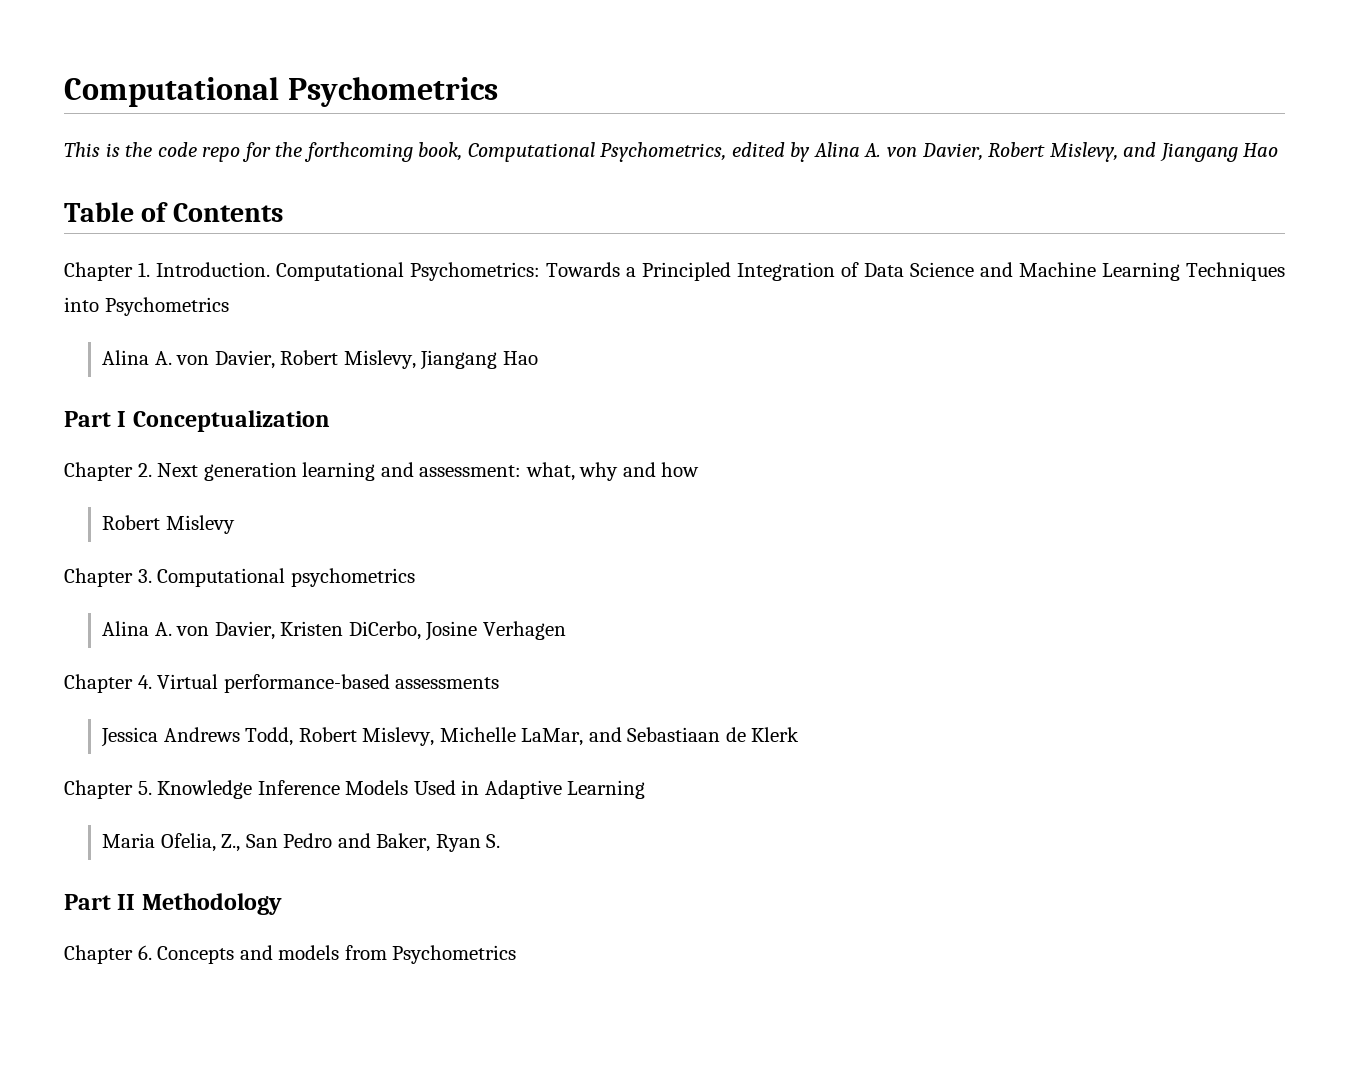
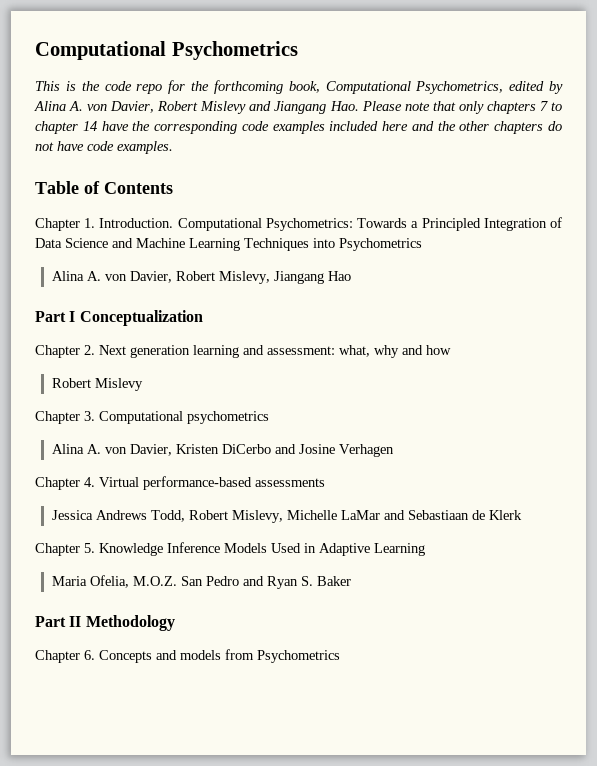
[1049,142,1118,162] Mislevy, -> [200,101,247,114] Mislevy
[1243,143,1279,157] Hao -> [329,101,562,114] [35,121,562,134] [35,141,173,154] Hao. Please note that only chapters 7 to chapter 14 have the corresponding code examples included here and the other chapters do not have code examples.
[348,621,421,640] DiCerbo, -> [221,444,296,454] DiCerbo and
[521,728,584,746] LaMar, -> [340,510,380,520] LaMar
[221,834,241,852] Z., -> [132,576,177,586] M.O.Z.
[376,833,431,852] Baker, -> (264, 581) none
(501, 841) none -> [316,576,351,586] Baker

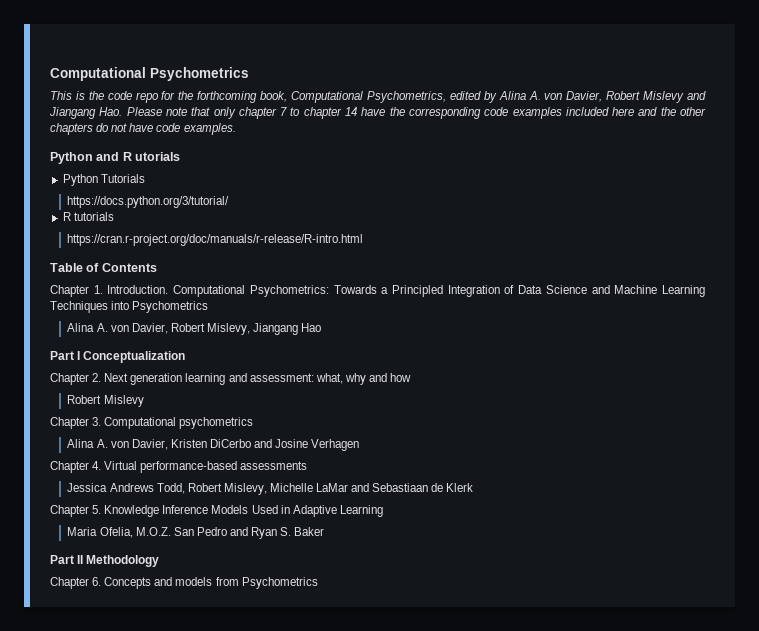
[486,101,536,114] chapters -> [238,107,277,119] chapter
(173, 147) none -> [50,152,181,164] [62,174,145,186] [67,196,230,208] [62,212,114,221] [67,234,364,246] // Python and R utorials // Python Tutorials // https://docs.python.org/3/tutorial/ // R tutorials // https://cran.r-project.org/doc/manuals/r-release/R-intro.html

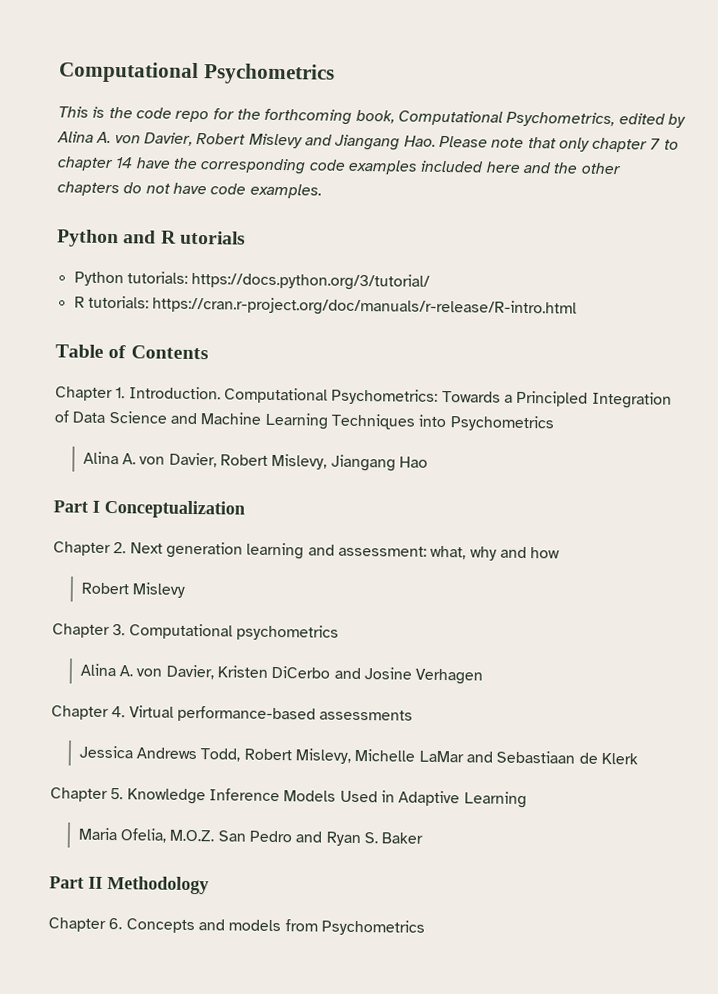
[100,174,145,183] Tutorials // -> [126,271,188,284] tutorials:
[73,212,114,221] tutorials // -> [87,295,149,309] tutorials:

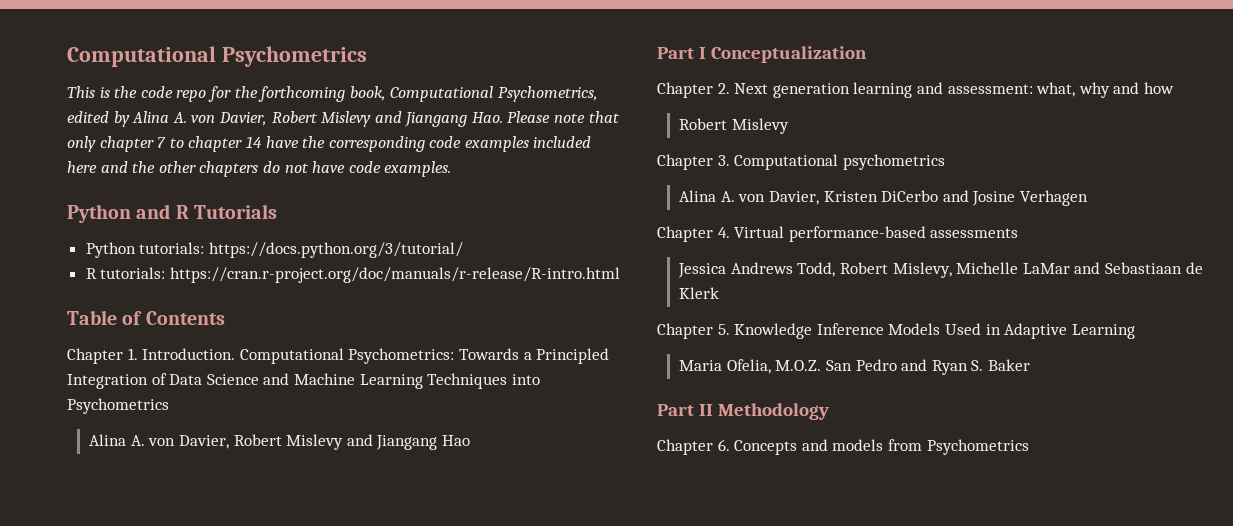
[179,230,246,245] utorials -> [194,204,278,219] Tutorials
[271,453,328,470] Mislevy, -> [286,434,373,450] Mislevy and

